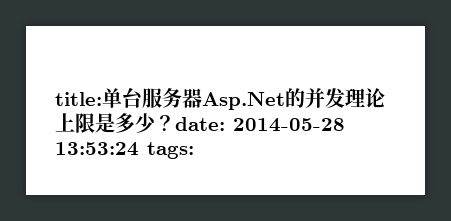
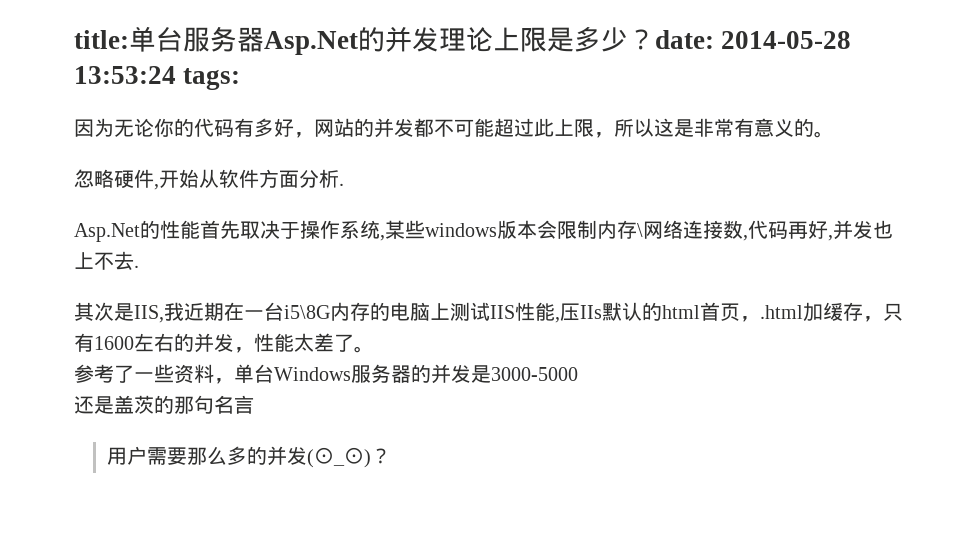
(194, 150) none -> [74,118,834,138] [74,169,344,190] [74,220,893,242] [74,251,139,270] [74,302,903,323] [74,333,374,353] [74,364,578,384] [74,395,254,414] [107,446,392,468] // 因为无论你的代码有多好，网站的并发都不可能超过此上限，所以这是非常有意义的。 // 忽略硬件,开始从软件方面分析. // Asp.Net的性能首先取决于操作系统,某些windows版本会限制内存\网络连接数,代码再好,并发也上不去. // 其次是IIS,我近期在一台i5\8G内存的电脑上测试IIS性能,压IIs默认的html首页，.html加缓存，只有1600左右的并发，性能太差了。 // 参考了一些资料，单台Windows服务器的并发是3000-5000 // 还是盖茨的那句名言 // 用户需要那么多的并发(⊙_⊙)？

